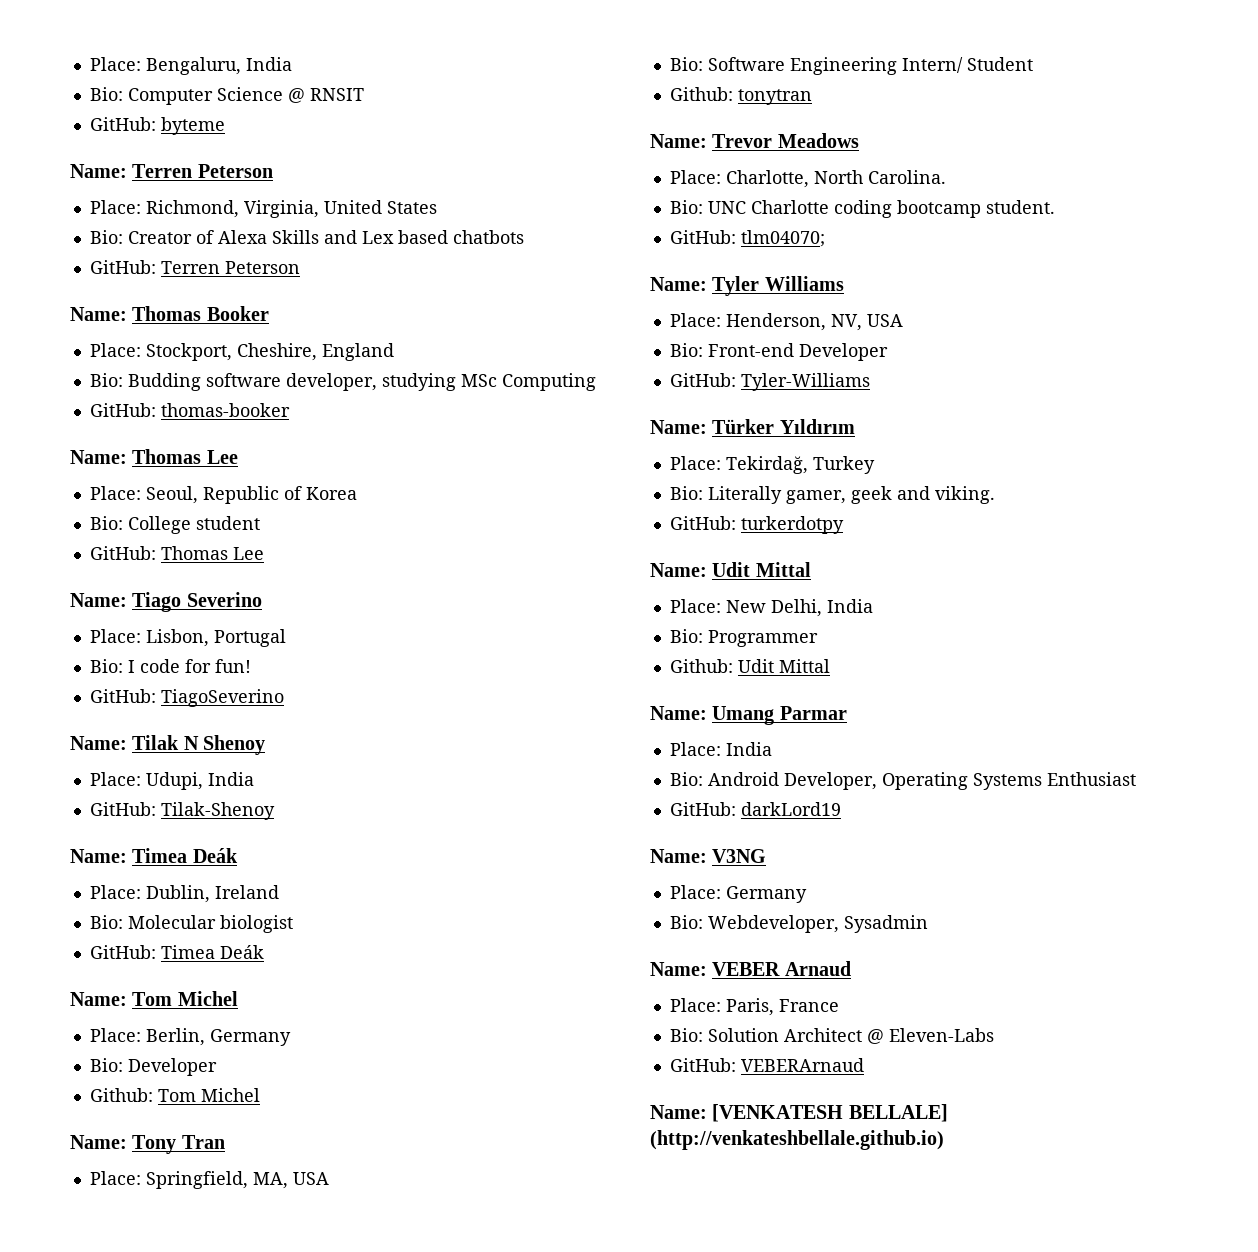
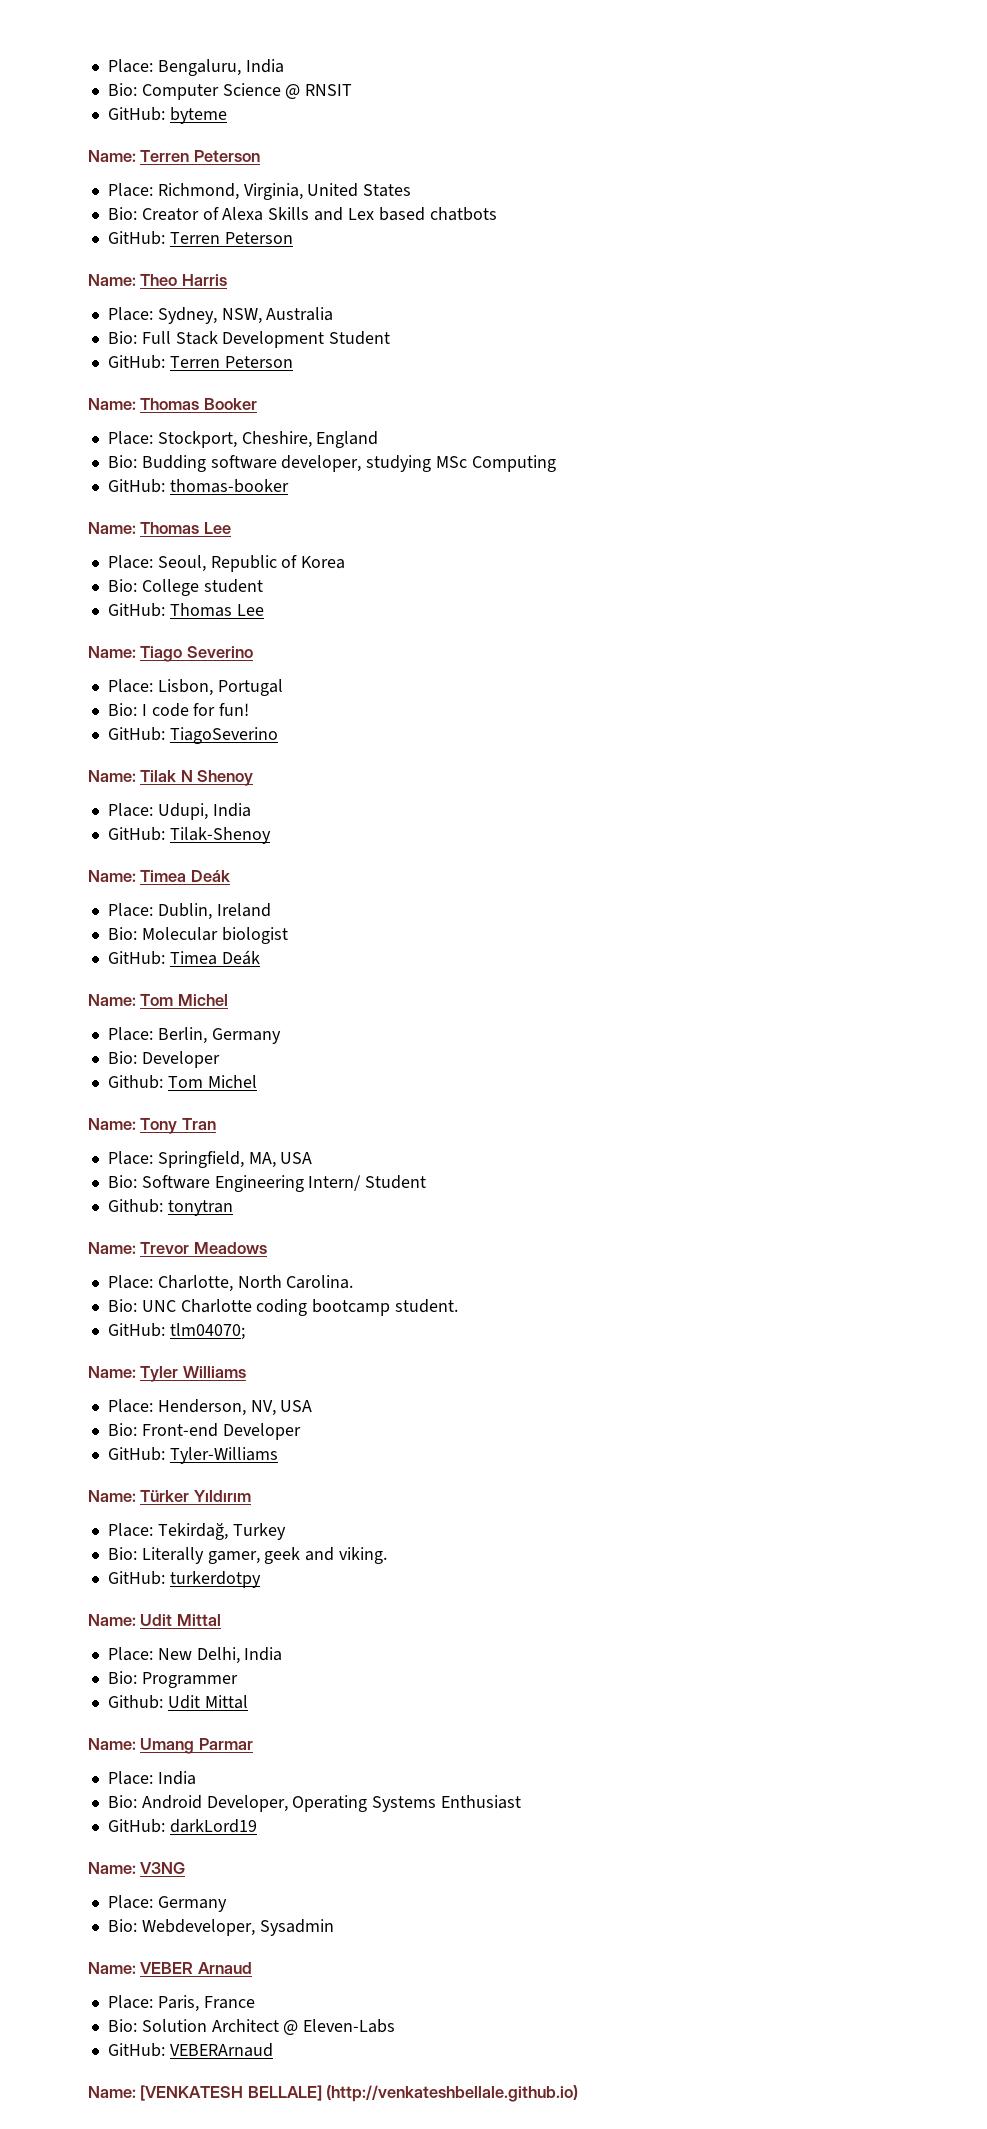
(300, 267) none -> [88,274,227,286] [107,307,334,324] [107,331,391,348] [107,355,293,369] // Name: Theo Harris // Place: Sydney, NSW, Australia // Bio: Full Stack Development Student // GitHub: Terren Peterson

